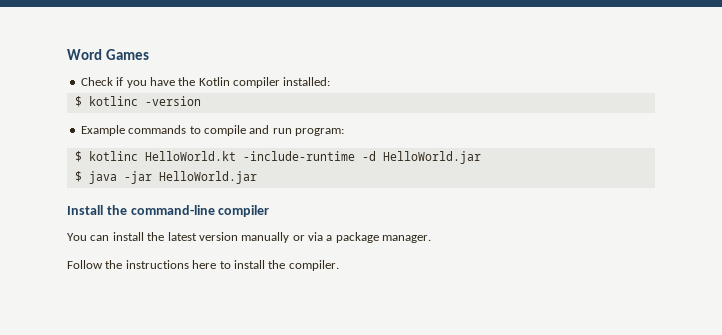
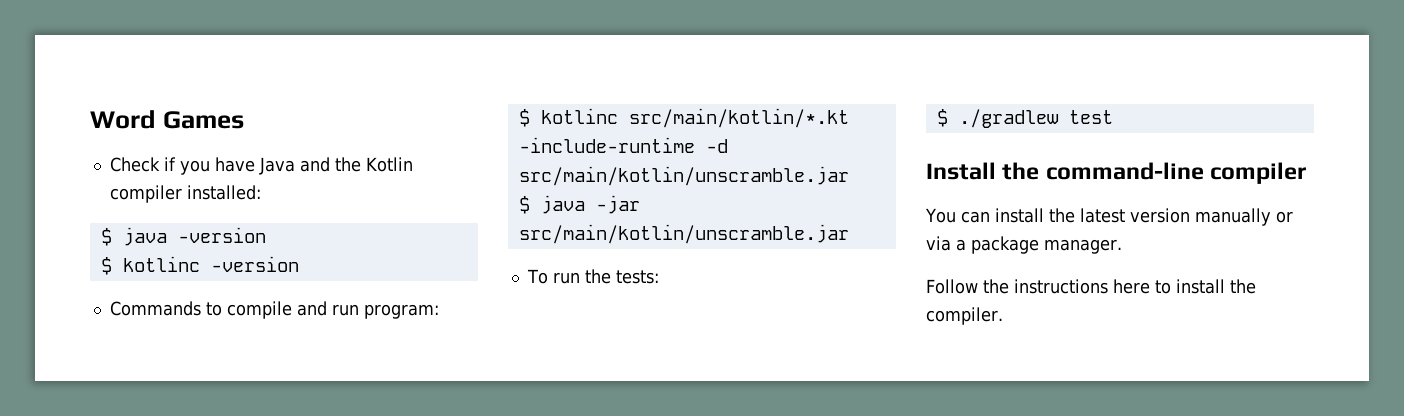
(175, 81) none -> [258,157,330,175] Java and
(331, 81) none -> [100,227,266,246] // $ java -version
[80,125,187,136] Example commands -> [109,301,201,316] Commands
[144,151,236,161] HelloWorld.kt -> [628,108,849,128] src/main/kotlin/*.kt
[382,151,481,164] HelloWorld.jar -> [518,166,849,186] src/main/kotlin/unscramble.jar
[158,171,257,184] HelloWorld.jar -> [518,224,849,244] [526,269,659,284] [936,109,1113,128] src/main/kotlin/unscramble.jar // To run the tests: // $ ./gradlew test

